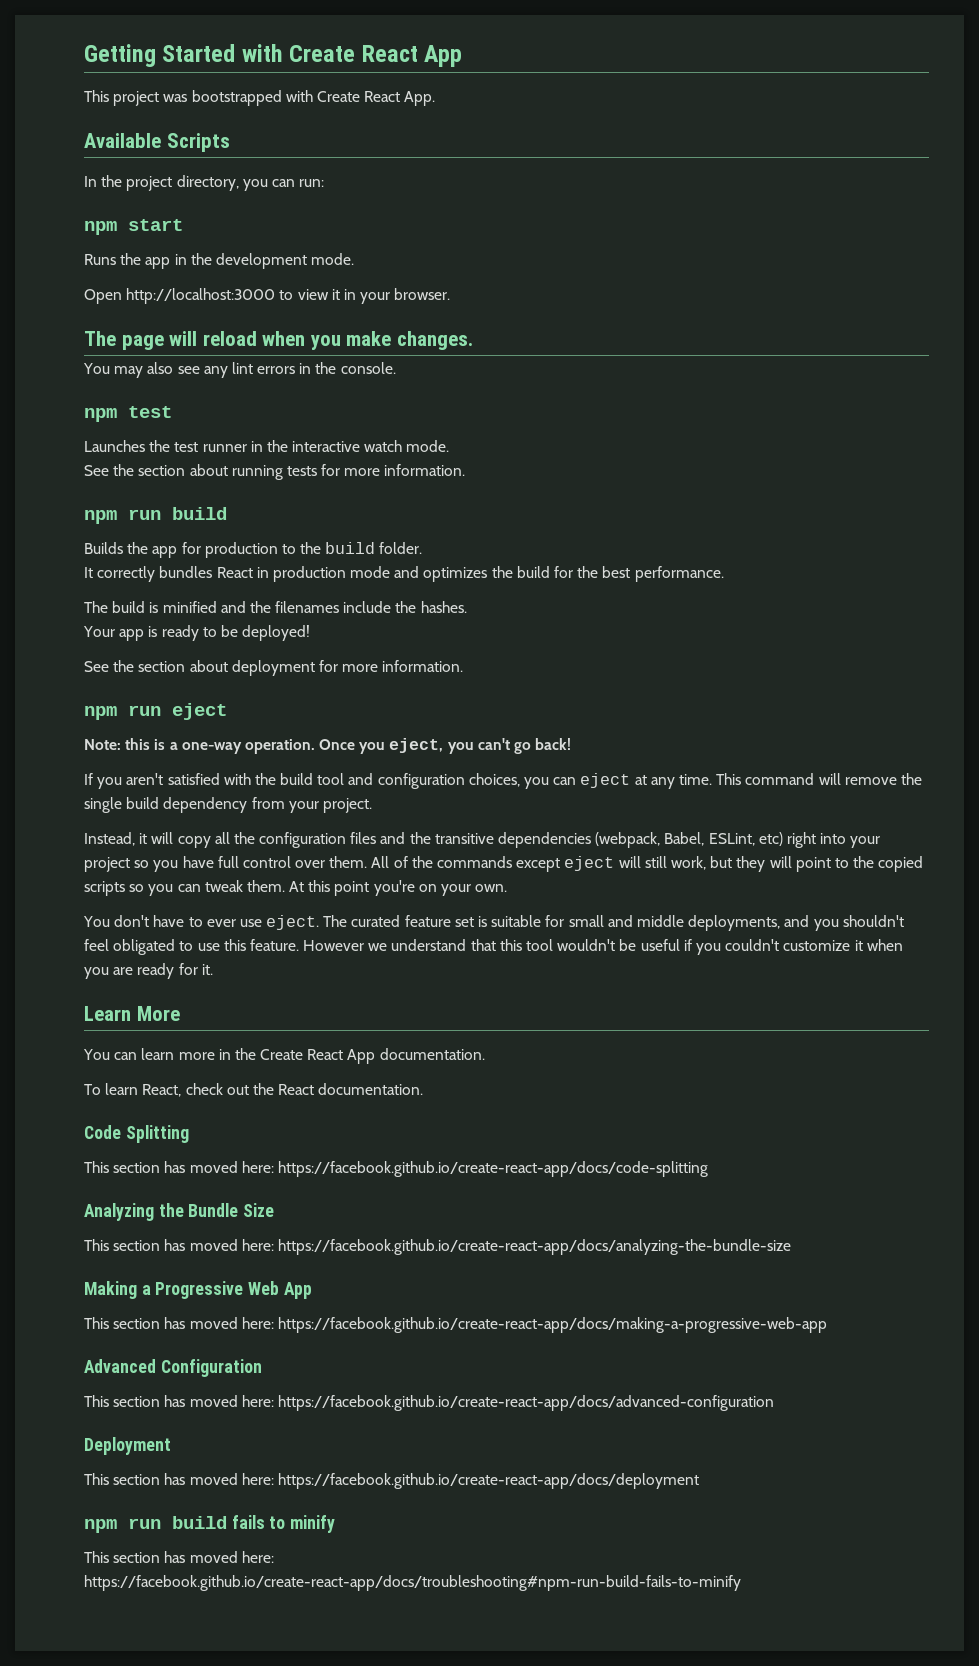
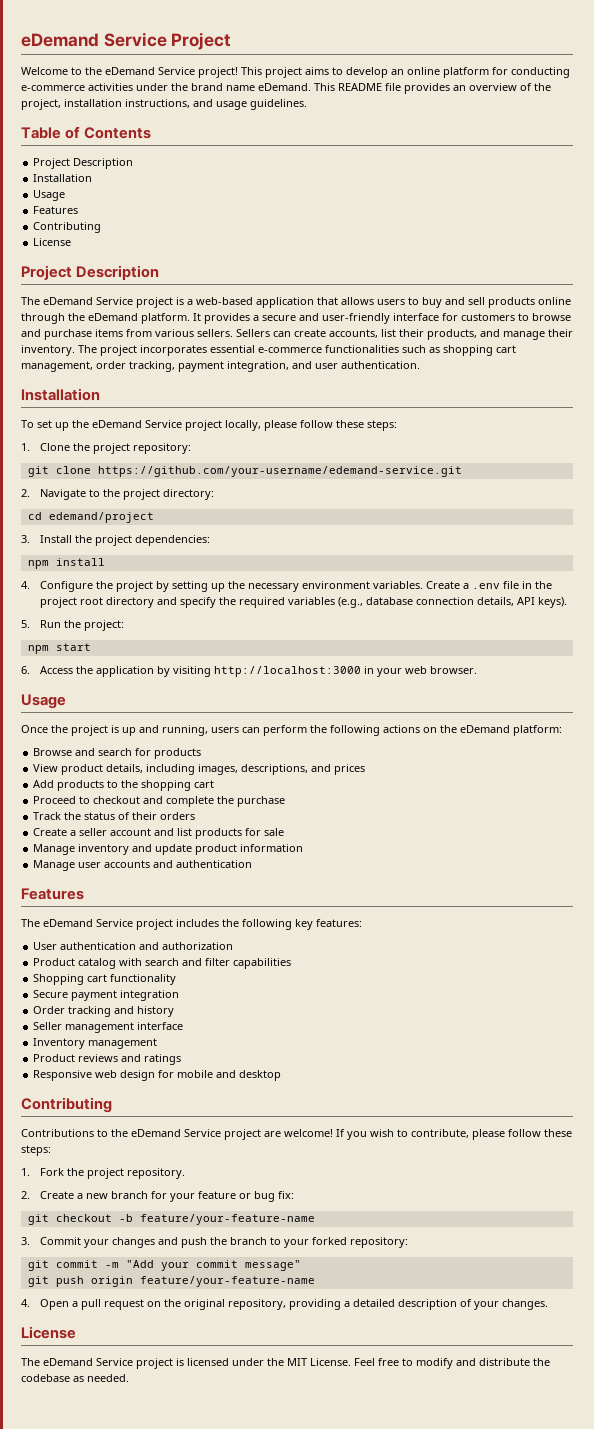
[84,44,463,67] [84,90,436,106] [84,133,230,152] [84,175,325,191] [84,219,183,235] [84,253,355,269] [84,288,340,304] Getting Started with Create React App // This project was bootstrapped with Create React App. // Available Scripts // In the project directory, you can run: // npm start // Runs the app in the development mode. // Open http://localhost:3000 to view it -> [21,32,232,50] [21,67,570,78] [21,83,551,94] [21,99,307,110] [21,126,152,139] [33,158,134,169] [33,174,93,182] [33,190,66,201] [33,206,79,214] [33,222,102,233] [33,238,72,246] [21,265,160,280] [21,297,571,308] [21,313,571,324] [21,329,573,340] [21,345,516,356] [21,361,420,372] [21,388,100,401] [21,420,397,431] [21,443,191,454] [27,466,462,477] [21,489,214,500] [27,512,154,523] [21,535,210,546] [27,558,105,569] [21,581,552,592] [39,597,567,608] [21,620,124,631] [27,643,91,654] [21,666,361,677] eDemand Service Project // Welcome to the eDemand Service project! This project aims to develop an online platform for conducting e-commerce activities under the brand name eDemand. This README file provides an overview of the project, installation instructions, and usage guidelines. // Table of Contents // Project Description // Installation // Usage // Features // Contributing // License // Project Description // The eDemand Service project is a web-based application that allows users to buy and sell products online through the eDemand platform. It provides a secure and user-friendly interface for customers to browse and purchase items from various sellers. Sellers can create accounts, list their products, and manage their inventory. The project incorporates essential e-commerce functionalities such as shopping cart management, order tracking, payment integration, and user authentication. // Installation // To set up the eDemand Service project locally, please follow these steps: // 1. Clone the project repository: // git clone https://github.com/your-username/edemand-service.git // 2. Navigate to the project directory: // cd edemand/project // 3. Install the project dependencies: // npm install // 4. Configure the project by setting up the necessary environment variables. Create a .env file in the project root directory and specify the required variables (e.g., database connection details, API keys). // 5. Run the project: // npm start // 6. Access the application by visiting http://localhost:3000
(391, 298) none -> [404,666,427,674] web
[84,331,473,350] [83,362,396,378] [84,406,172,422] [84,440,450,452] [84,464,466,480] [84,507,227,524] [84,542,423,558] [84,566,724,582] [84,601,467,613] [83,625,311,641] [84,660,464,676] [84,703,227,720] [84,738,572,754] [84,773,922,789] [84,797,372,813] [84,832,881,848] [84,856,924,872] [84,880,508,896] [83,915,904,931] [84,939,903,955] [84,963,213,979] [84,1006,180,1021] [83,1048,485,1064] [84,1083,424,1097] [84,1125,189,1143] [84,1161,708,1177] [84,1203,275,1221] [84,1239,791,1255] [84,1281,312,1299] [84,1317,827,1333] [84,1359,262,1377] [84,1395,774,1411] [84,1437,171,1455] [84,1473,699,1489] [84,1515,336,1533] [84,1551,274,1563] [84,1575,741,1591] The page will reload when you make changes. // You may also see any lint errors in the console. // npm test // Launches the test runner in the interactive watch mode. // See the section about running tests for more information. // npm run build // Builds the app for production to the build folder. // It correctly bundles React in production mode and optimizes the build for the best performance. // The build is minified and the filenames include the hashes. // Your app is ready to be deployed! // See the section about deployment for more information. // npm run eject // Note: this is a one-way operation. Once you eject, you can't go back! // If you aren't satisfied with the build tool and configuration choices, you can eject at any time. This command will remove the single build dependency from your project. // Instead, it will copy all the configuration files and the transitive dependencies (webpack, Babel, ESLint, etc) right into your project so you have full control over them. All of the commands except eject will still work, but they will point to the copied scripts so you can tweak them. At this point you're on your own. // You don't have to ever use eject. The curated feature set is suitable for small and middle deployments, and you shouldn't feel obligated to use this feature. However we understand that this tool wouldn't be useful if you couldn't customize it when you are ready for it. // Learn More // You can learn more in the Create React App documentation. // To learn React, check out the React documentation. // Code Splitting // This section has moved here: https://facebook.github.io/create-react-app/docs/code-splitting // Analyzing the Bundle Size // This section has moved here: https://facebook.github.io/create-react-app/docs/analyzing-the-bundle-size // Making a Progressive Web App // This section has moved here: https://facebook.github.io/create-react-app/docs/making-a-progressive-web-app // Advanced Configuration // This section has moved here: https://facebook.github.io/create-react-app/docs/advanced-configuration // Deployment // This section has moved here: https://facebook.github.io/create-react-app/docs/deployment // npm run build fails to minify // This section has moved here: https://facebook.github.io/create-react-app/docs/troubleshooting#npm-run-build-fails-to-minify -> [21,694,66,709] [21,725,562,736] [33,748,202,759] [33,764,366,775] [33,780,215,791] [33,796,286,807] [33,812,196,820] [33,828,285,839] [33,844,304,855] [33,860,253,871] [21,888,84,900] [21,919,362,930] [33,942,234,950] [33,958,292,969] [33,974,177,985] [33,990,180,1001] [33,1006,175,1017] [33,1022,184,1033] [33,1038,158,1049] [33,1054,182,1065] [33,1070,282,1081] [21,1097,112,1113] [21,1129,572,1140] [21,1145,51,1156] [21,1168,185,1179] [21,1191,294,1202] [27,1214,315,1225] [21,1237,408,1248] [27,1260,301,1271] [27,1276,315,1287] [21,1299,548,1310] [21,1326,76,1339] [21,1358,550,1369] [21,1374,129,1382] Usage // Once the project is up and running, users can perform the following actions on the eDemand platform: // Browse and search for products // View product details, including images, descriptions, and prices // Add products to the shopping cart // Proceed to checkout and complete the purchase // Track the status of their orders // Create a seller account and list products for sale // Manage inventory and update product information // Manage user accounts and authentication // Features // The eDemand Service project includes the following key features: // User authentication and authorization // Product catalog with search and filter capabilities // Shopping cart functionality // Secure payment integration // Order tracking and history // Seller management interface // Inventory management // Product reviews and ratings // Responsive web design for mobile and desktop // Contributing // Contributions to the eDemand Service project are welcome! If you wish to contribute, please follow these steps: // 1. Fork the project repository. // 2. Create a new branch for your feature or bug fix: // git checkout -b feature/your-feature-name // 3. Commit your changes and push the branch to your forked repository: // git commit -m "Add your commit message" // git push origin feature/your-feature-name // 4. Open a pull request on the original repository, providing a detailed description of your changes. // License // The eDemand Service project is licensed under the MIT License. Feel free to modify and distribute the codebase as needed.

